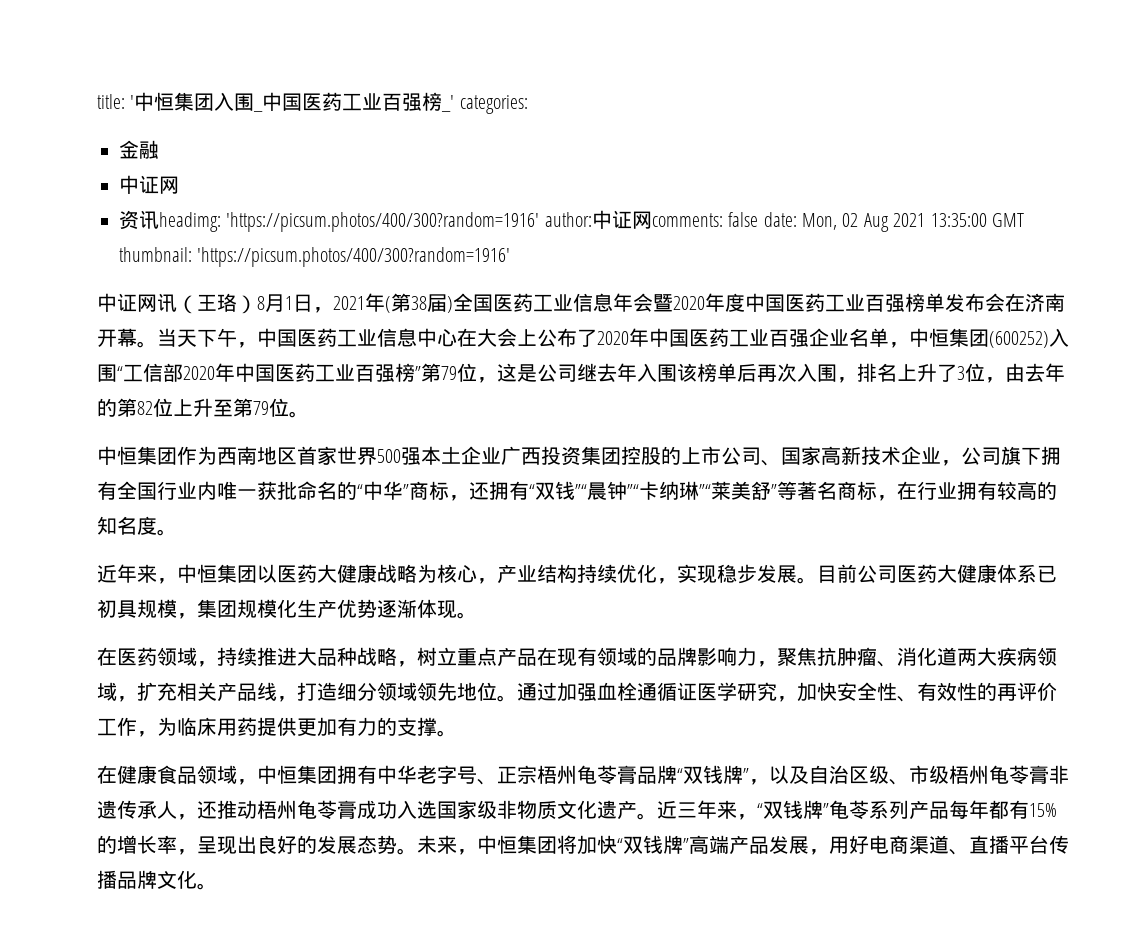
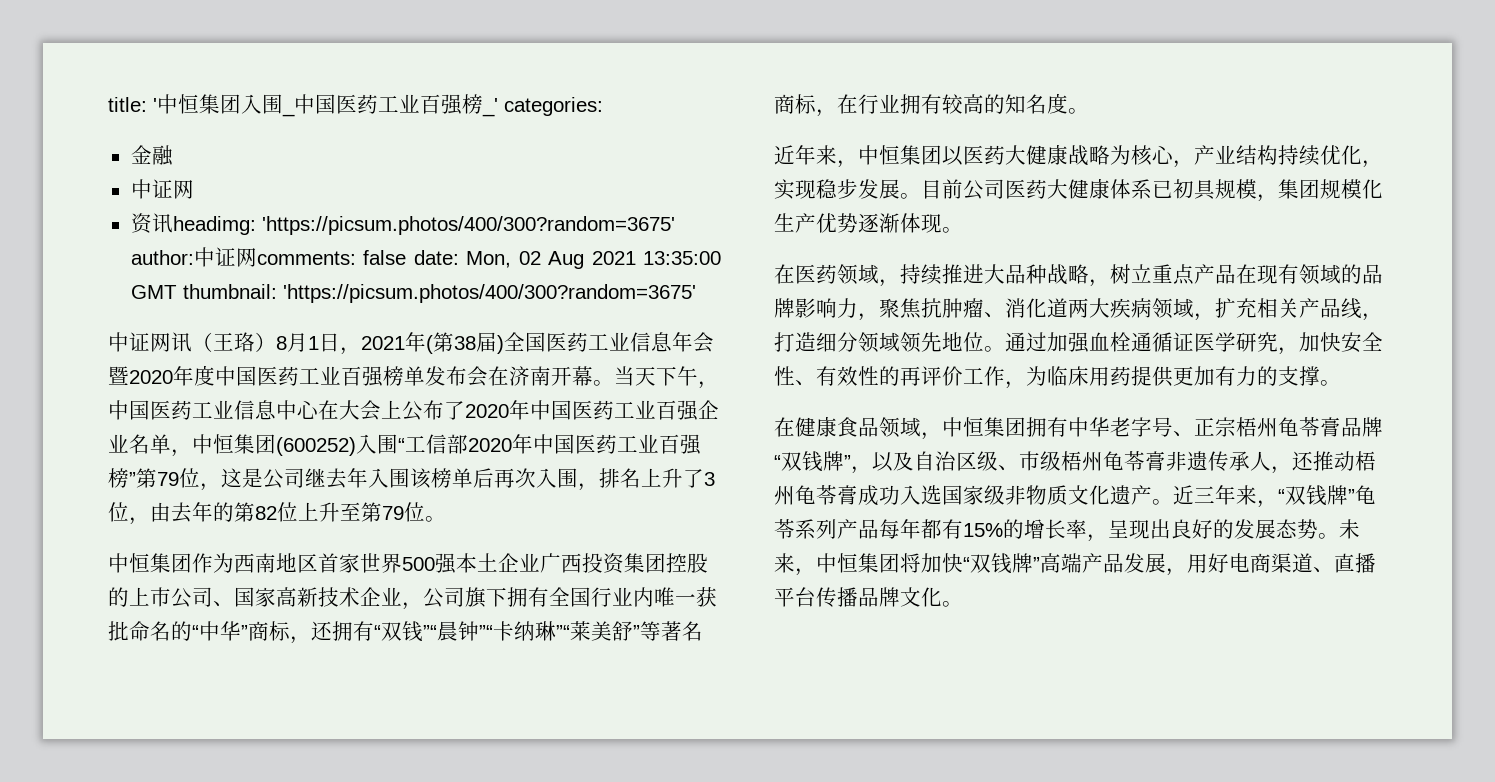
[226,212,540,232] 'https://picsum.photos/400/300?random=1916' -> [261,216,675,235] 'https://picsum.photos/400/300?random=3675'
[197,247,511,267] 'https://picsum.photos/400/300?random=1916' -> [282,284,696,303] 'https://picsum.photos/400/300?random=3675'

